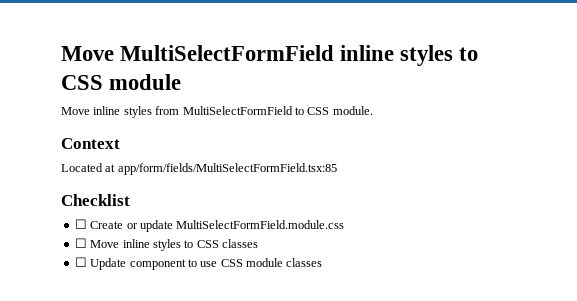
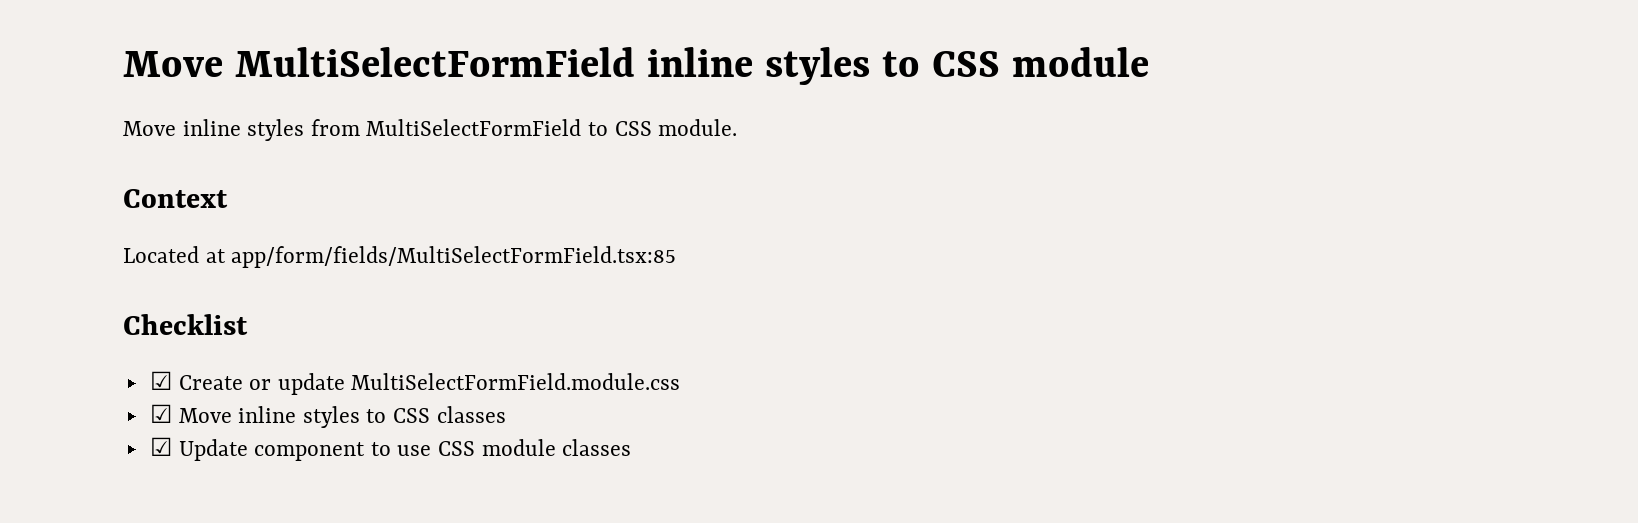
[74,219,87,229] ☐ -> [149,371,172,390] ☑
[74,238,87,248] ☐ -> [149,404,172,423] ☑
[74,257,87,267] ☐ -> [149,437,172,456] ☑

